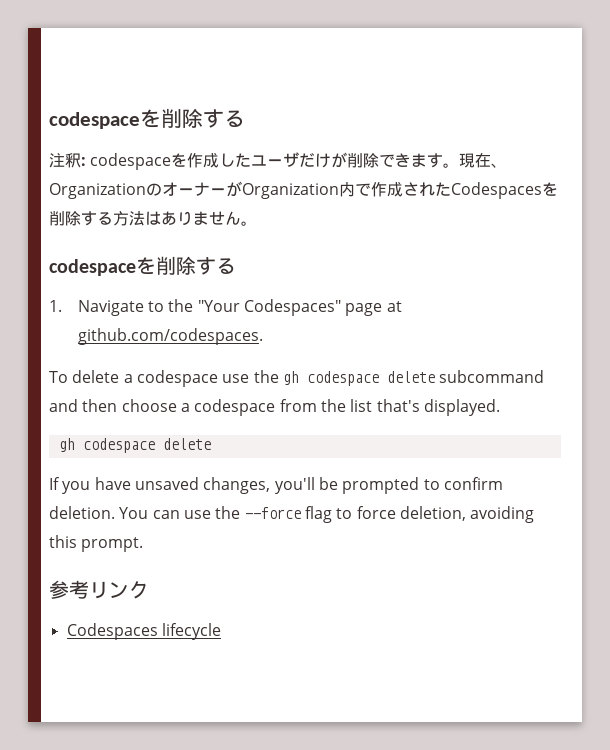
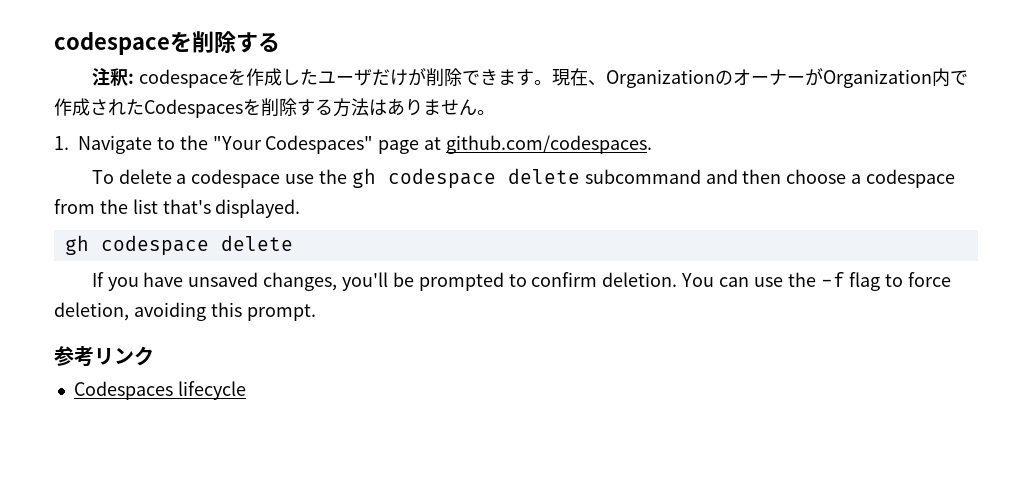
[49,256,236,276] // codespaceを削除する -> (495, 112) none
[244,507,301,519] --force -> [820,272,845,287] -f

